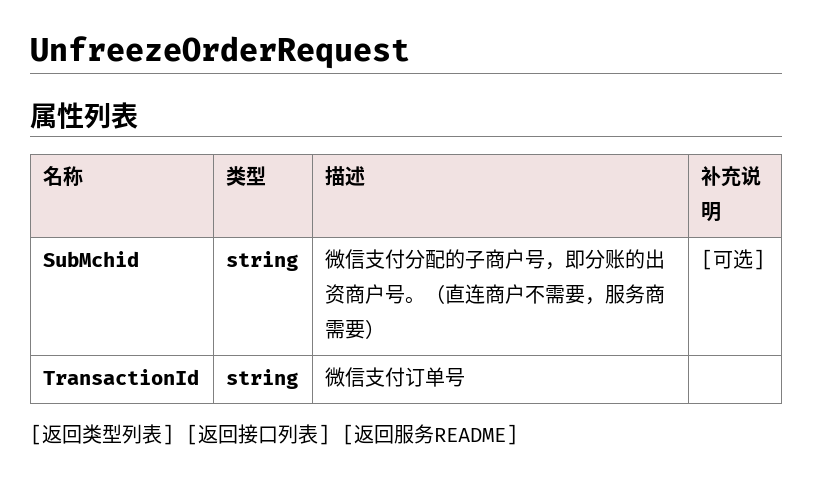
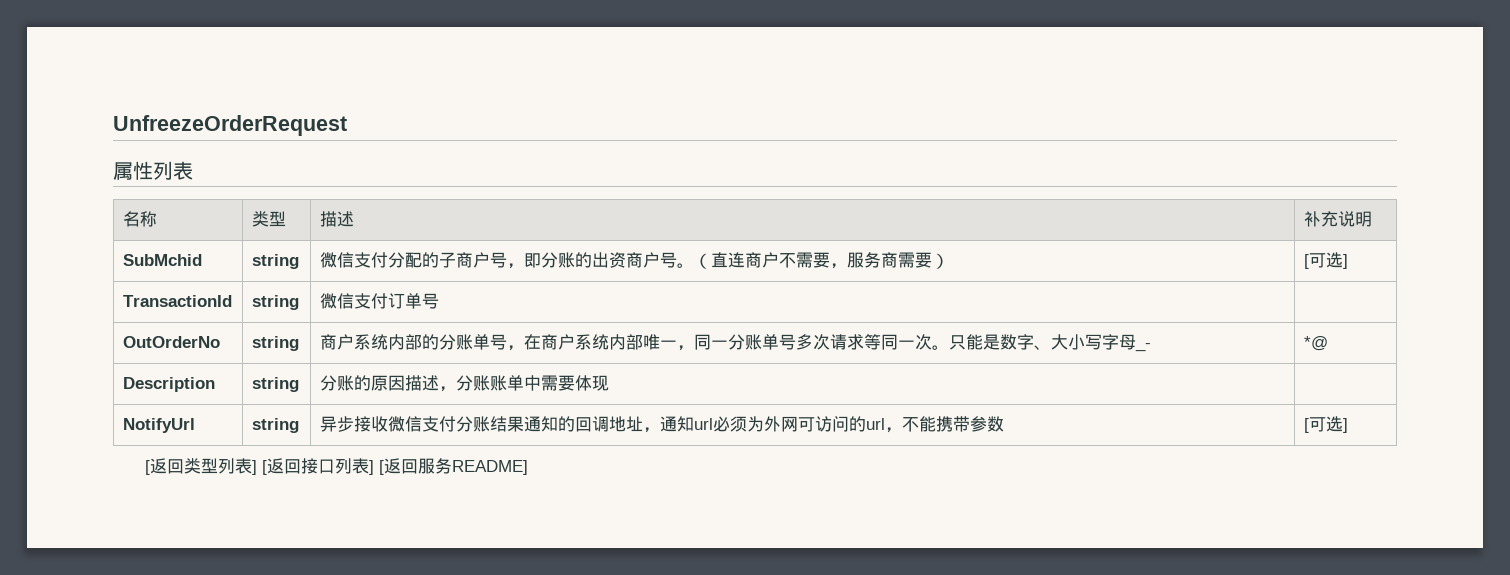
(466, 377) none -> [122,336,220,348] [251,336,299,351] [319,334,1151,352] [1303,336,1328,351] [122,377,215,392] [251,377,299,392] [319,375,609,392] [122,418,195,433] [251,418,299,433] [319,416,1004,433] [1303,416,1348,433] // OutOrderNo | string | 商户系统内部的分账单号，在商户系统内部唯一，同一分账单号多次请求等同一次。只能是数字、大小写字母_- | *@ // Description | string | 分账的原因描述，分账账单中需要体现 | // NotifyUrl | string | 异步接收微信支付分账结果通知的回调地址，通知url必须为外网可访问的url，不能携带参数 | [可选]

